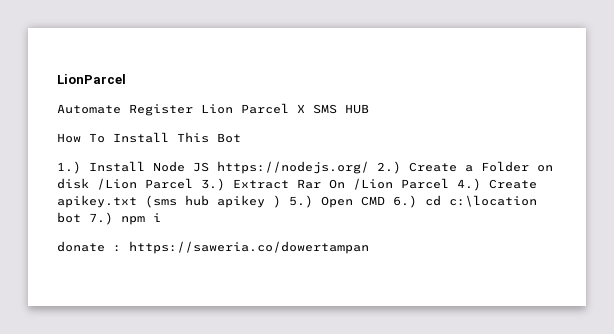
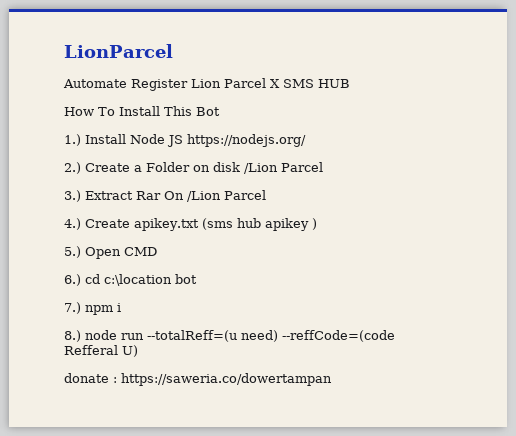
(369, 167) none -> (306, 140) //
(193, 183) none -> (323, 167) //
(449, 183) none -> (266, 195) //
(281, 201) none -> (317, 224) //
(385, 201) none -> (157, 251) //
(81, 217) none -> (197, 279) //
(161, 217) none -> [64,330,395,342] [64,345,138,357] // 8.) node run --totalReff=(u need) --reffCode=(code Refferal U)

